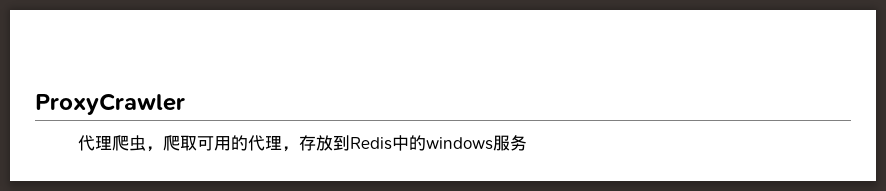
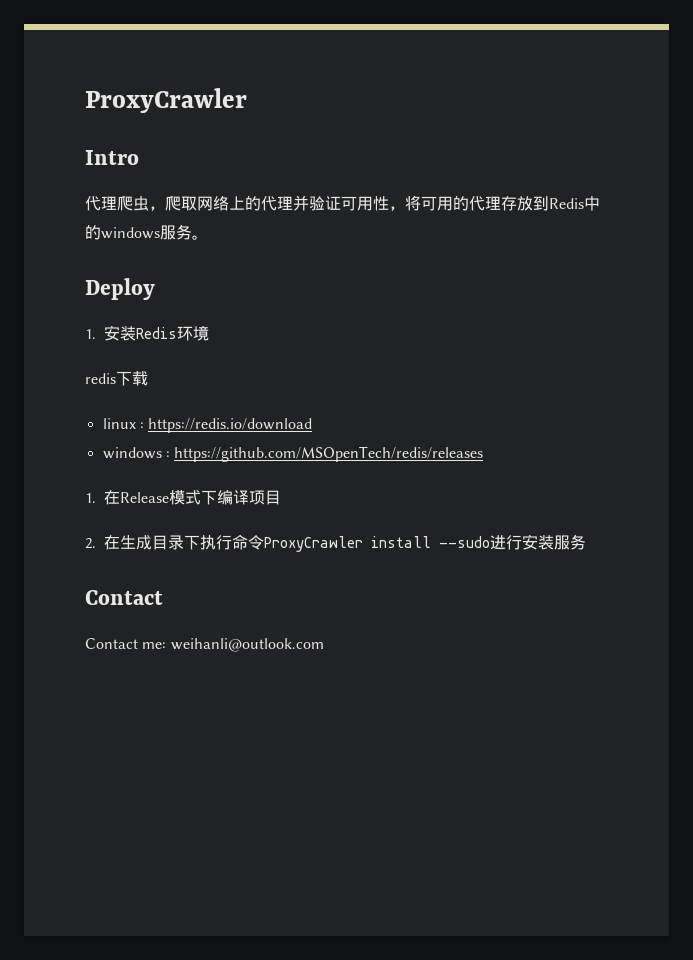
[35,93,185,115] ProxyCrawler -> [85,88,247,113] [85,150,139,165] ProxyCrawler // Intro
(198, 143) none -> [197,195,421,211] 网络上的代理并验证可用性，将
[282,146,300,152] ， -> (501, 203) none
(528, 143) none -> [192,235,208,240] [85,278,155,300] [85,325,209,341] [85,371,148,386] [102,418,313,433] [102,446,484,462] [85,490,281,505] [85,534,586,552] [85,590,163,605] [85,638,324,652] 。 // Deploy // 1.安装Redis环境 // redis下载 // linux : https://redis.io/download // windows : https://github.com/MSOpenTech/redis/releases // 1.在Release模式下编译项目 // 2.在生成目录下执行命令ProxyCrawler install --sudo进行安装服务 // Contact // Contact me: weihanli@outlook.com

